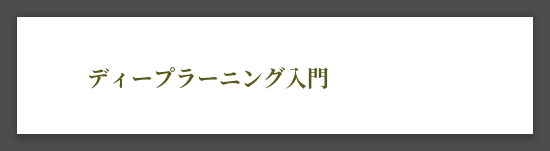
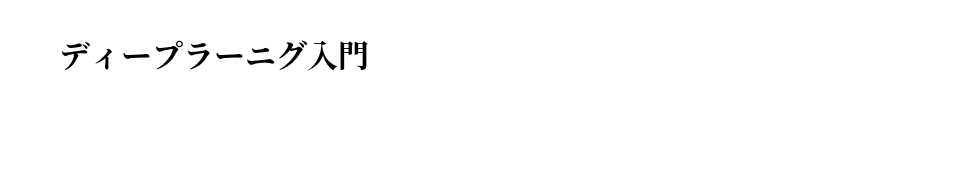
[241,70,263,87] ン -> (276, 57) none

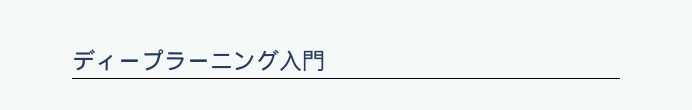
(276, 57) none -> [233,52,256,71] ン

